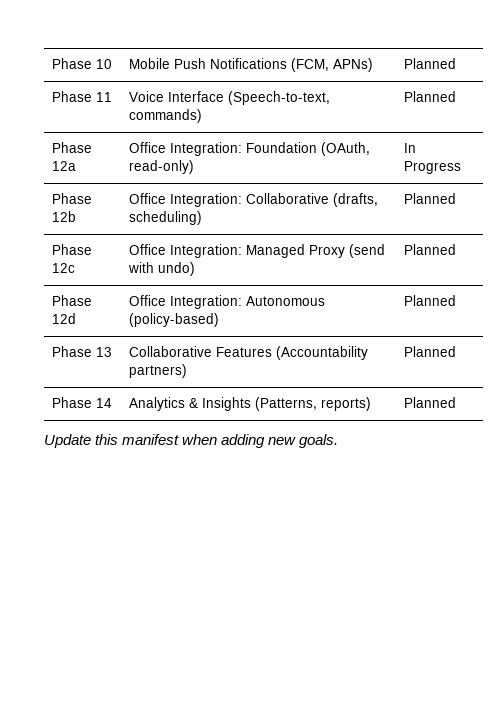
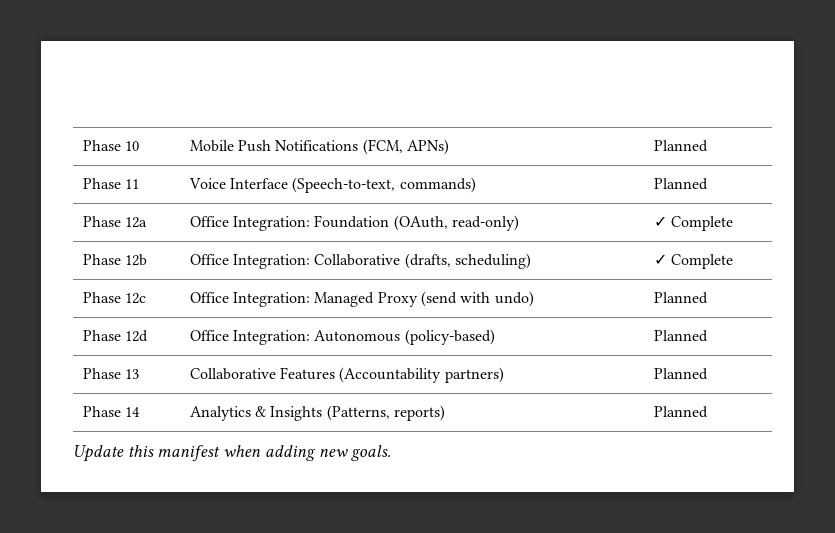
[404,143,417,153] [404,161,462,174] In Progress -> [653,216,734,231] ✓ Complete
[404,193,457,204] Planned -> [653,254,734,269] ✓ Complete

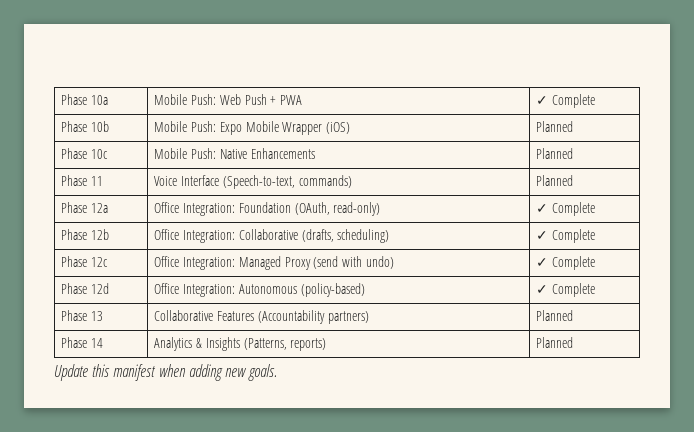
[82,140,140,151] [189,139,450,155] Phase 10 | Mobile Push Notifications (FCM, APNs) -> [61,94,109,105] [154,94,303,105] [536,94,596,108] [61,121,110,132] [154,121,351,135] [536,121,574,132] [61,148,109,159] [154,148,315,159] Phase 10a | Mobile Push: Web Push + PWA | ✓ Complete // Phase 10b | Mobile Push: Expo Mobile Wrapper (iOS) | Planned // Phase 10c | Mobile Push: Native Enhancements
[653,292,708,304] Planned -> [536,256,596,270] ✓ Complete
[653,330,708,342] Planned -> [536,283,596,297] ✓ Complete

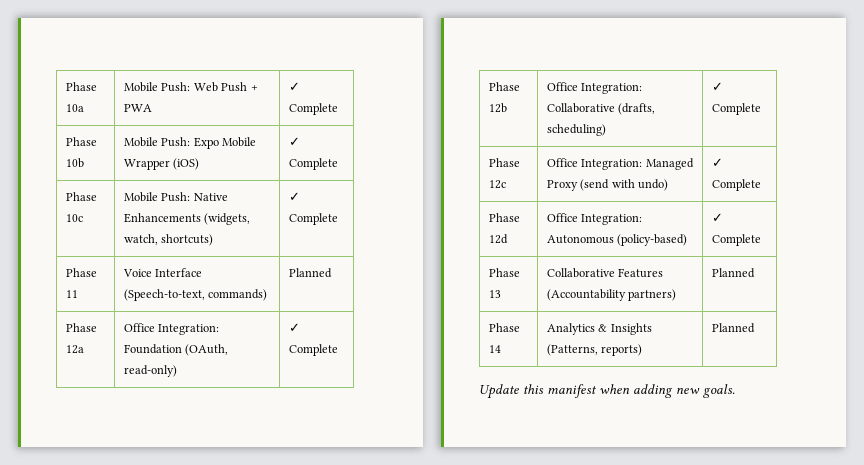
[536,121,574,132] Planned -> [289,137,301,146] [289,158,339,170] ✓ Complete
[536,148,574,159] | Planned -> [204,213,251,225] [124,234,214,246] [289,192,301,201] [289,213,339,225] (widgets, watch, shortcuts) | ✓ Complete

